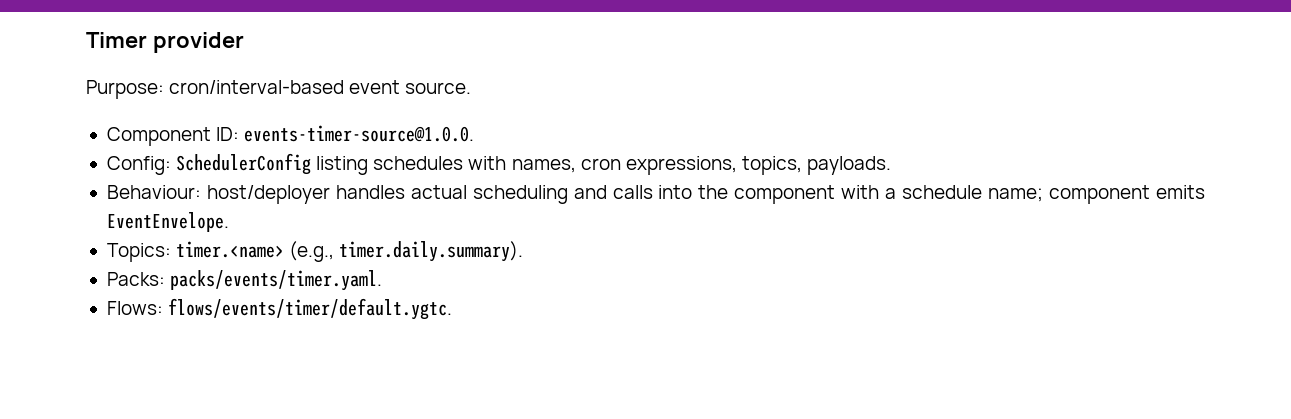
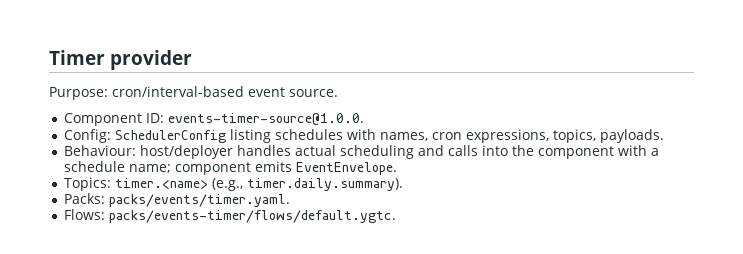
[168,298,453,320] flows/events/timer/default.ygtc. -> [108,210,396,223] packs/events-timer/flows/default.ygtc.

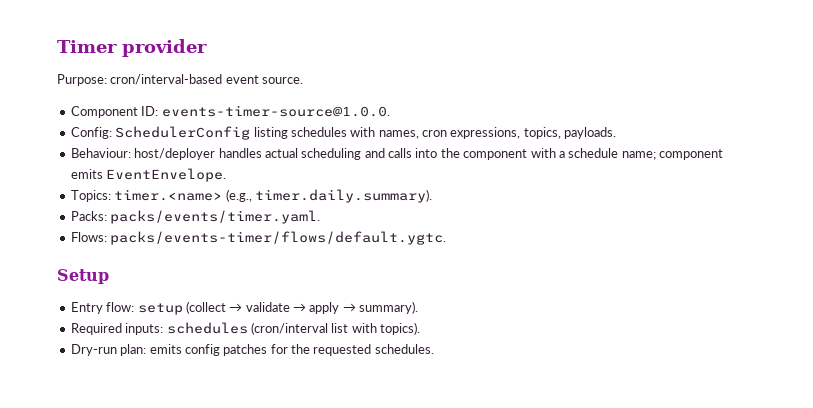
(396, 216) none -> [57,269,109,284] [70,301,419,315] [70,322,420,335] [70,344,434,356] // Setup // Entry flow: setup (collect → validate → apply → summary). // Required inputs: schedules (cron/interval list with topics). // Dry-run plan: emits config patches for the requested schedules.

